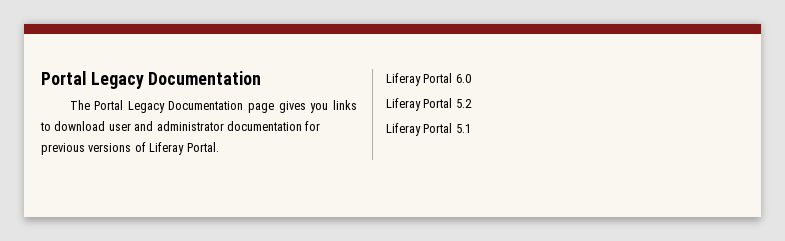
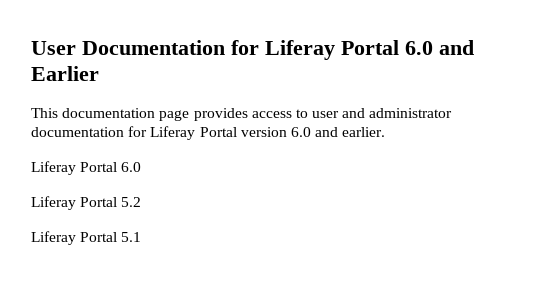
[41,71,262,89] [69,100,357,113] [40,121,106,131] Portal Legacy Documentation // The Portal Legacy Documentation page gives you links to download -> [31,40,474,60] [31,66,99,81] [31,108,308,121] User Documentation for Liferay Portal 6.0 and Earlier // This documentation page provides access to
[41,142,219,155] previous versions of Liferay Portal. -> [150,126,386,140] Liferay Portal version 6.0 and earlier.

